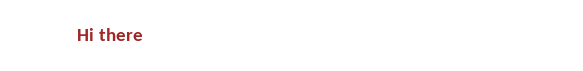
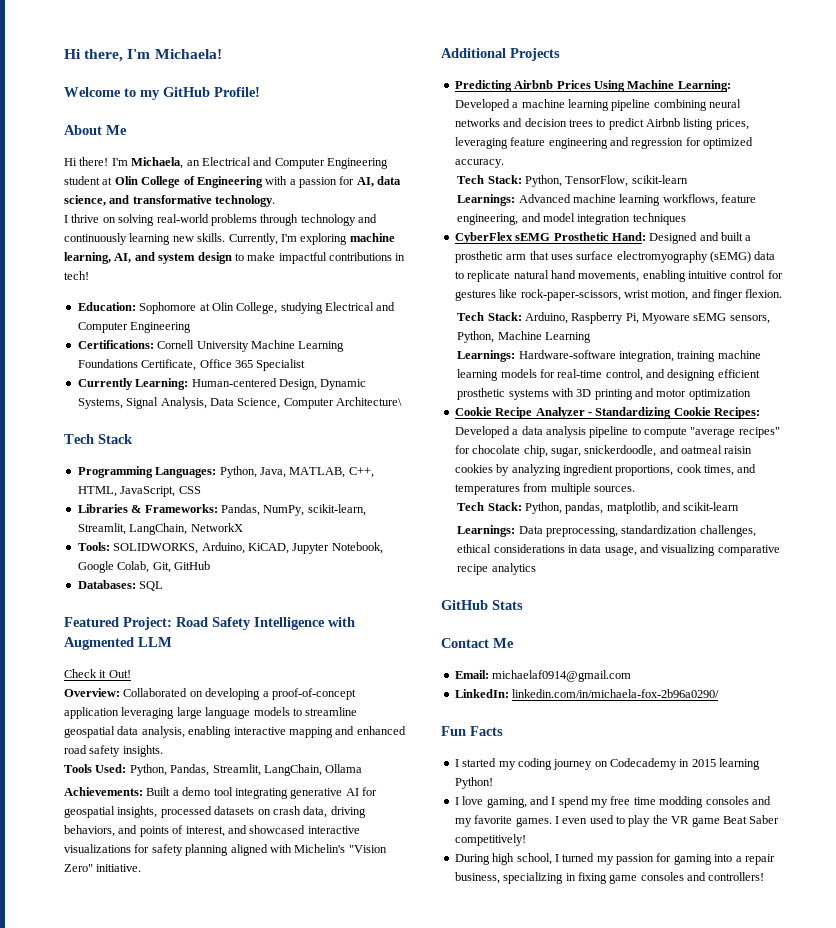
[77,28,143,41] Hi there -> [64,49,222,62] [64,87,260,100] [64,125,127,135] [64,157,388,169] [64,176,402,188] [64,195,276,207] [64,214,377,226] [64,233,395,245] [64,252,406,264] [64,271,89,280] [77,302,396,314] [77,322,192,333] [77,340,345,352] [77,359,306,371] [77,378,367,390] [77,397,402,409] [64,434,133,444] [77,466,374,478] [77,486,201,497] [77,504,366,516] [77,523,243,535] [77,542,383,554] [77,561,210,573] [77,580,164,591] [64,617,355,630] [64,637,172,650] [64,669,131,678] [64,688,356,700] [64,707,358,719] [64,726,406,738] [64,745,163,757] [64,764,363,776] [64,787,377,799] [64,806,366,818] [64,825,360,837] [64,844,387,856] [64,864,142,872] [441,48,560,61] [454,80,731,92] [454,99,741,111] [454,118,749,130] [454,137,753,149] [454,159,504,168] [457,175,688,187] [457,194,757,206] [457,213,686,225] [454,232,752,244] [454,251,776,263] [454,270,783,282] [454,289,783,301] [457,312,770,324] [457,331,591,343] [457,350,761,362] [457,369,760,381] [457,388,751,400] [454,407,760,419] [454,426,780,438] [454,445,753,457] [454,464,757,476] [454,483,635,495] [457,502,740,514] [457,525,756,537] [457,544,780,556] [457,563,536,575] [441,600,523,610] [441,638,514,648] [454,670,632,682] [454,689,720,698] [441,726,503,736] [454,758,761,770] [454,777,493,789] [454,796,771,808] [454,815,780,827] [454,834,526,846] [454,853,775,865] [454,872,765,884] Hi there, I'm Michaela! // Welcome to my GitHub Profile! // About Me // Hi there! I'm Michaela, an Electrical and Computer Engineering student at Olin College of Engineering with a passion for AI, data science, and transformative technology. // I thrive on solving real-world problems through technology and continuously learning new skills. Currently, I'm exploring machine learning, AI, and system design to make impactful contributions in tech! // Education: Sophomore at Olin College, studying Electrical and Computer Engineering // Certifications: Cornell University Machine Learning Foundations Certificate, Office 365 Specialist // Currently Learning: Human-centered Design, Dynamic Systems, Signal Analysis, Data Science, Computer Architecture\ // Tech Stack // Programming Languages: Python, Java, MATLAB, C++, HTML, JavaScript, CSS // Libraries & Frameworks: Pandas, NumPy, scikit-learn, Streamlit, LangChain, NetworkX // Tools: SOLIDWORKS, Arduino, KiCAD, Jupyter Notebook, Google Colab, Git, GitHub // Databases: SQL // Featured Project: Road Safety Intelligence with Augmented LLM // Check it Out! // Overview: Collaborated on developing a proof-of-concept application leveraging large language models to streamline geospatial data analysis, enabling interactive mapping and enhanced road safety insights. // Tools Used: Python, Pandas, Streamlit, LangChain, Ollama // Achievements: Built a demo tool integrating generative AI for geospatial insights, processed datasets on crash data, driving behaviors, and points of interest, and showcased interactive visualizations for safety planning aligned with Michelin's "Vision Zero" initiative. // Additional Projects // Predicting Airbnb Prices Using Machine Learning: Developed a machine learning pipeline combining neural networks and decision trees to predict Airbnb listing prices, leveraging feature engineering and regression for optimized accuracy. // Tech Stack: Python, TensorFlow, scikit-learn // Learnings: Advanced machine learning workflows, feature engineering, and model integration techniques // CyberFlex sEMG Prosthetic Hand: Designed and built a prosthetic arm that uses surface electromyography (sEMG) data to replicate natural hand movements, enabling intuitive control for gestures like rock-paper-scissors, wrist motion, and finger flexion. // Tech Stack: Arduino, Raspberry Pi, Myoware sEMG sensors, Python, Machine Learning // Learnings: Hardware-software integration, training machine learning models for real-time control, and designing efficient prosthetic systems with 3D printing and motor optimization // Cookie Recipe Analyzer - Standardizing Cookie Recipes: Developed a data analysis pipeline to compute "average recipes" for chocolate chip, sugar, snickerdoodle, and oatmeal raisin cookies by analyzing ingredient proportions, cook times, and temperatures from multiple sources. // Tech Stack: Python, pandas, matplotlib, and scikit-learn // Learnings: Data preprocessing, standardization challenges, ethical considerations in data usage, and visualizing comparative recipe analytics // GitHub Stats // Contact Me // Email: michaelaf0914@gmail.com // LinkedIn: linkedin.com/in/michaela-fox-2b96a0290/ // Fun Facts // I started my coding journey on Codecademy in 2015 learning Python! // I love gaming, and I spend my free time modding consoles and my favorite games. I even used to play the VR game Beat Saber competitively! // During high school, I turned my passion for gaming into a repair business, specializing in fixing game consoles and controllers!

